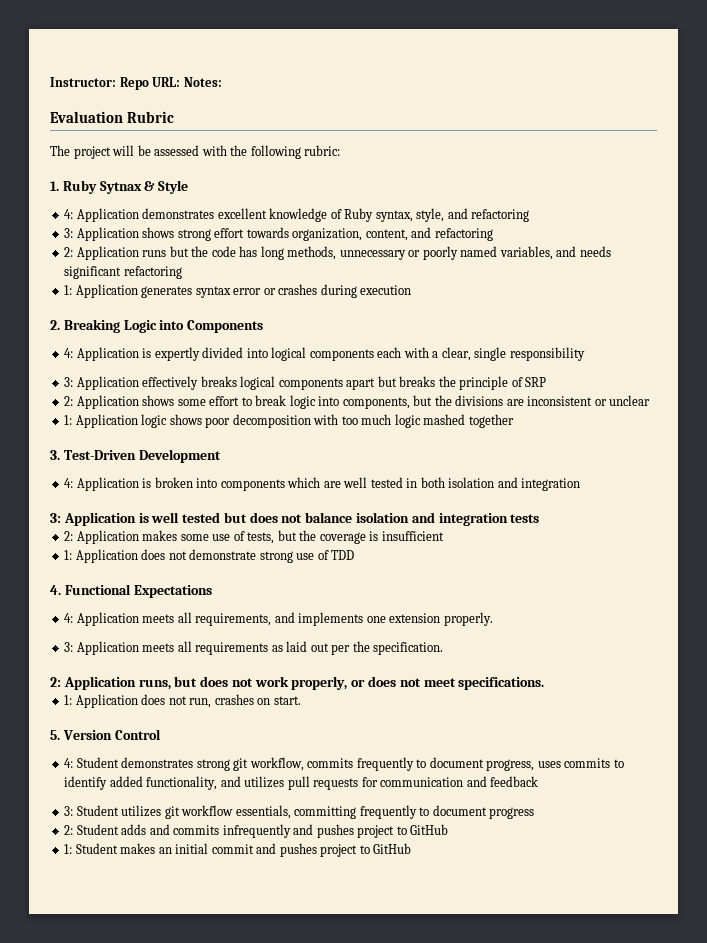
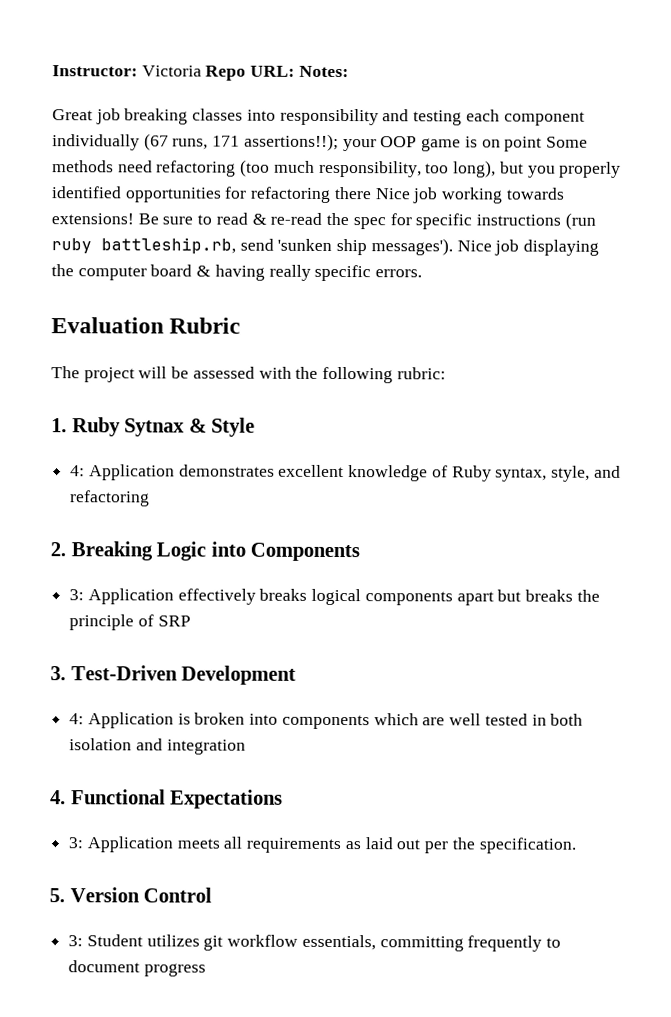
(116, 82) none -> [141,65,202,77] Victoria
(222, 82) none -> [52,108,585,126] [52,133,588,152] [52,159,622,178] [51,186,565,204] [51,212,596,230] [51,237,600,256] [51,264,423,282] // Great job breaking classes into responsibility and testing each component individually (67 runs, 171 assertions!!); your OOP game is on point Some methods need refactoring (too much responsibility, too long), but you properly identified opportunities for refactoring there Nice job working towards extensions! Be sure to read & re-read the spec for specific instructions (run ruby battleship.rb, send 'sunken ship messages'). Nice job displaying the computer board & having really specific errors.
[64,227,493,241] [64,246,611,260] [64,266,182,279] [64,284,412,298] // 3: Application shows strong effort towards organization, content, and refactoring // 2: Application runs but the code has long methods, unnecessary or poorly named variables, and needs significant refactoring // 1: Application generates syntax error or crashes during execution -> (151, 498) none
[64,347,585,361] // 4: Application is expertly divided into logical components each with a clear, single responsibility -> (361, 552) none
[64,395,651,409] [64,414,514,428] // 2: Application shows some effort to break logic into components, but the divisions are inconsistent or unclear // 1: Application logic shows poor decomposition with too much logic mashed together -> (191, 621) none
[50,512,540,526] [64,530,444,544] [64,549,355,563] [50,584,212,598] [64,612,493,626] 3: Application is well tested but does not balance isolation and integration tests // 2: Application makes some use of tests, but the coverage is insufficient // 1: Application does not demonstrate strong use of TDD // 4. Functional Expectations // 4: Application meets all requirements, and implements one extension properly. -> [50,789,284,809] 4. Functional Expectations
[50,676,545,690] [64,694,301,708] [50,729,161,740] [64,757,624,771] [64,776,539,790] 2: Application runs, but does not work properly, or does not meet specifications. // 1: Application does not run, crashes on start. // 5. Version Control // 4: Student demonstrates strong git workflow, commits frequently to document progress, uses commits to identify added functionality, and utilizes pull requests for communication and feedback -> [49,887,213,903] 5. Version Control
[64,824,449,838] [64,843,412,857] // 2: Student adds and commits infrequently and pushes project to GitHub // 1: Student makes an initial commit and pushes project to GitHub -> (206, 970) none

